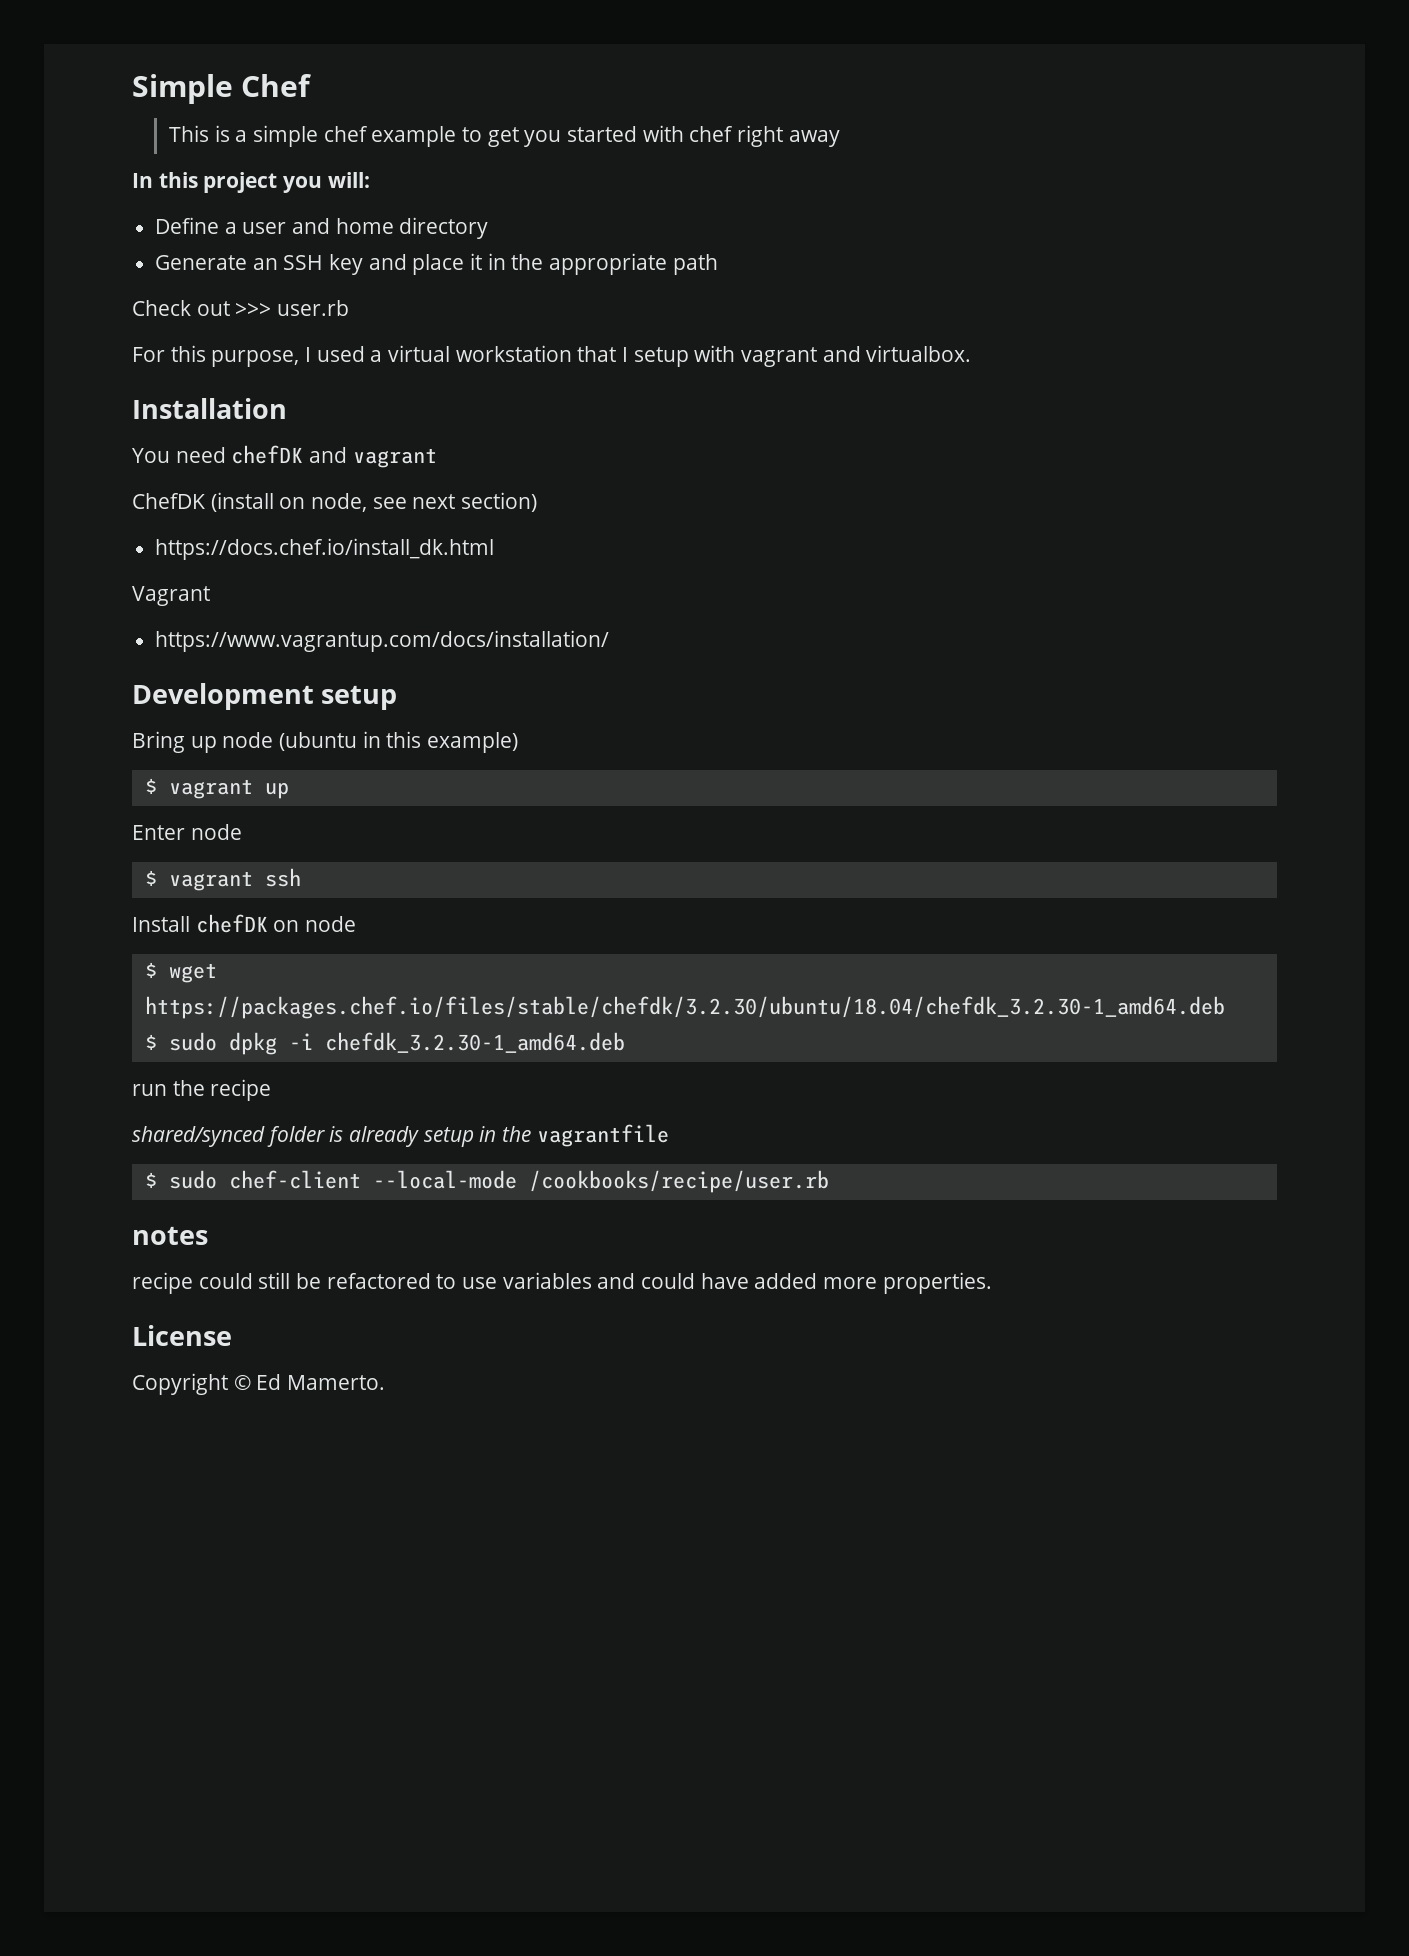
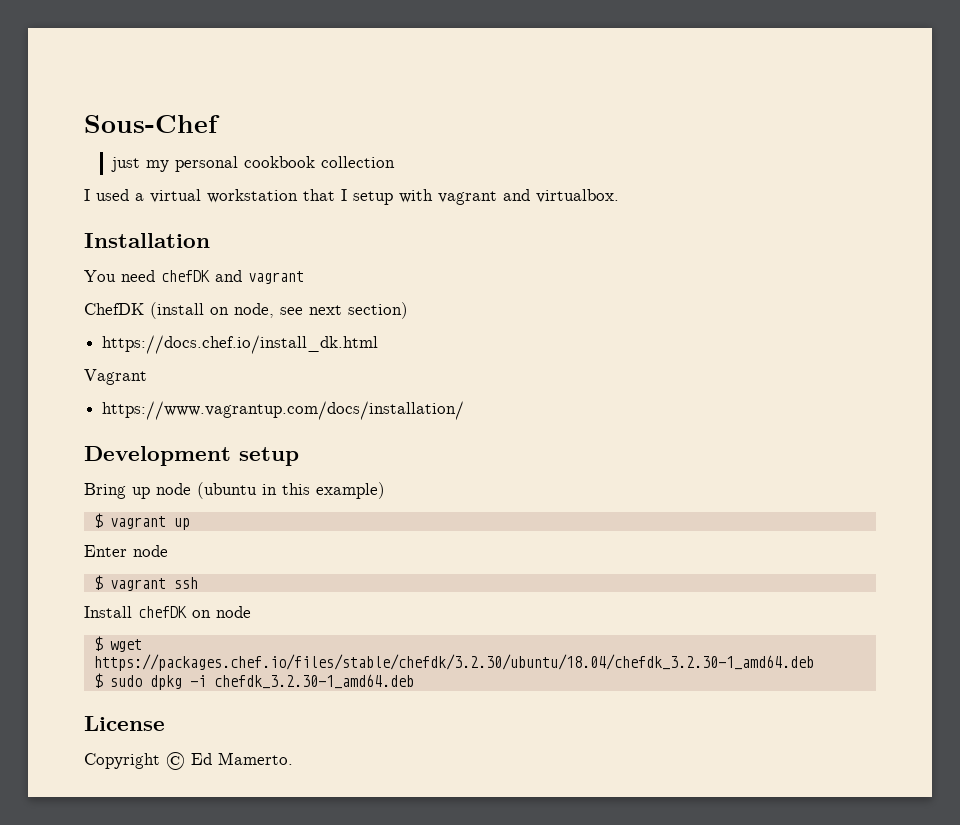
[132,74,311,104] [169,125,840,147] [132,172,370,193] [155,217,489,239] [155,253,718,275] [132,300,350,316] [132,345,300,367] Simple Chef // This is a simple chef example to get you started with chef right away // In this project you will: // Define a user and home directory // Generate an SSH key and place it in the appropriate path // Check out >>> user.rb // For this purpose, -> [84,115,220,133] [110,156,395,172] Sous-Chef // just my personal cookbook collection //
[132,1079,272,1101] [132,1124,669,1147] [144,1170,829,1193] [132,1226,208,1245] [132,1272,992,1294] // run the recipe // shared/synced folder is already setup in the vagrantfile // $ sudo chef-client --local-mode /cookbooks/recipe/user.rb // notes // recipe could still be refactored to use variables and could have added more properties. -> (414, 681) none

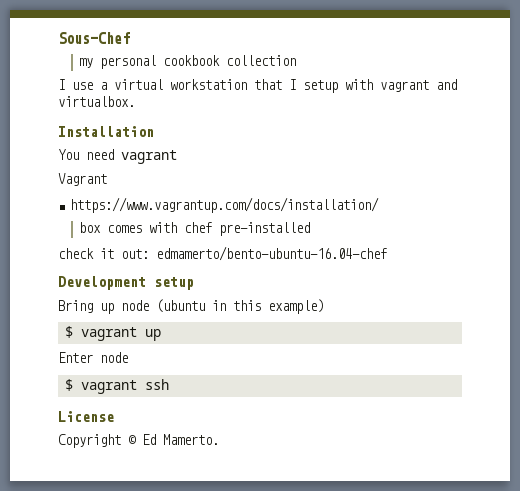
[110,157,140,172] just -> (130, 38) none
[96,189,129,201] used -> [72,82,93,90] use
[161,270,242,282] chefDK and -> (114, 154) none
[84,302,408,319] [102,335,379,354] [84,369,147,385] [102,401,465,420] ChefDK (install on node, see next section) // https://docs.chef.io/install_dk.html // Vagrant // https://www.vagrantup.com/docs/installation/ -> [58,173,107,186] [70,197,380,213] [78,222,310,236] [58,246,387,261] Vagrant // https://www.vagrantup.com/docs/installation/ // box comes with chef pre-installed // check it out: edmamerto/bento-ubuntu-16.04-chef
[84,606,251,618] [93,636,142,652] [93,654,814,671] [93,673,414,690] // Install chefDK on node // $ wget https://packages.chef.io/files/stable/chefdk/3.2.30/ubuntu/18.04/chefdk_3.2.30-1_amd64.deb // $ sudo dpkg -i chefdk_3.2.30-1_amd64.deb -> (169, 384) none

